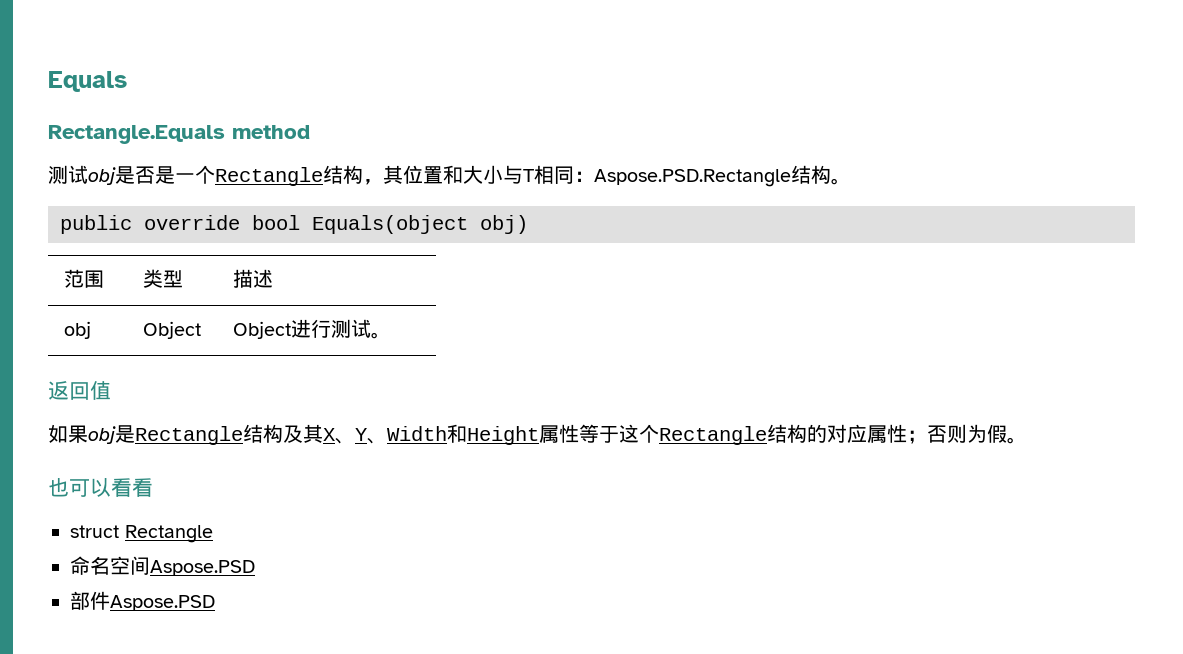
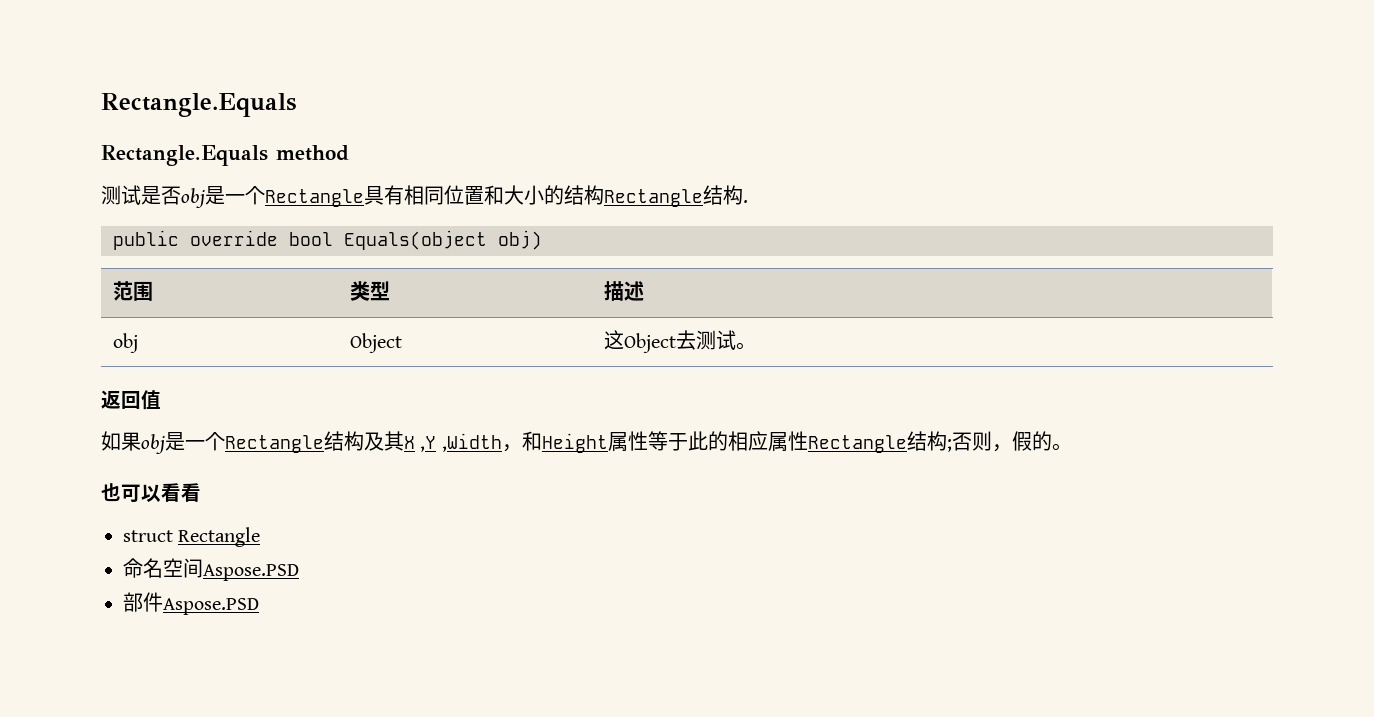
[48,71,127,92] Equals -> [101,93,297,117] Rectangle.Equals
[88,165,403,186] obj是否是一个Rectangle结构，其 -> [141,185,444,208] 是否obj是一个Rectangle具有相同
[503,165,851,187] 与T相同：Aspose.PSD.Rectangle结构。 -> [544,185,748,207] 的结构Rectangle结构.
[232,319,331,339] Object进行 -> [603,330,696,353] 这Object去
(135, 434) none -> [185,432,225,451] 一个
[335,426,447,444] 、Y、Width -> [420,433,522,452] ,Y ,Width，
[619,424,1007,445] 这个Rectangle结构的对应属性；否则为假 -> [687,431,1052,453] 此的相应属性Rectangle结构;否则，假的

